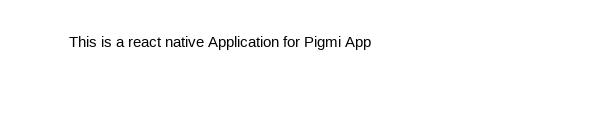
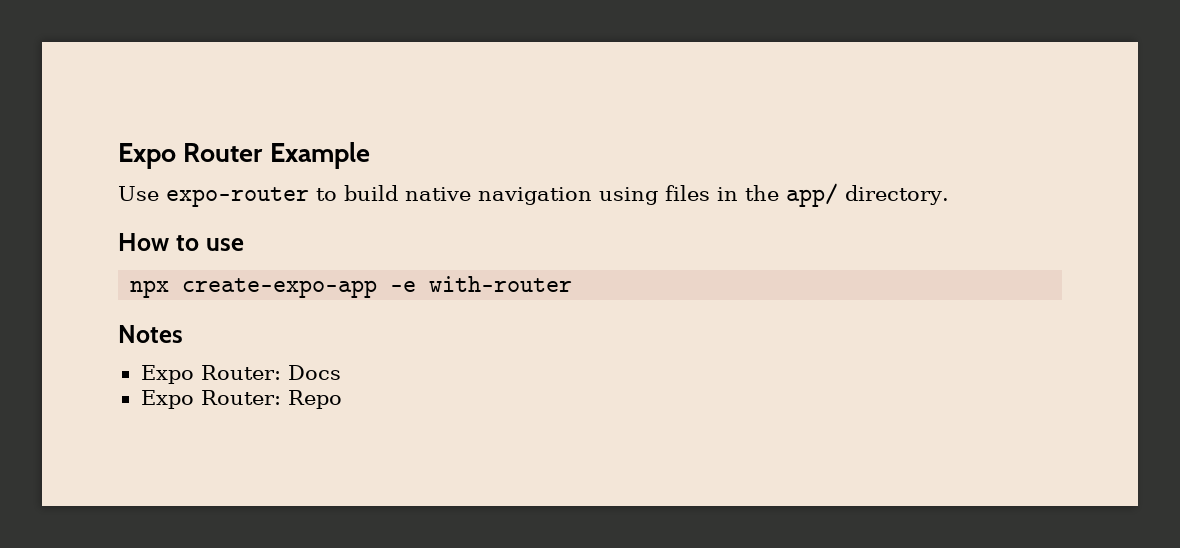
[69,36,372,50] This is a react native Application for Pigmi App -> [118,142,370,169] [118,183,949,207] [118,233,244,251] [130,276,573,298] [118,325,183,343] [140,365,341,384] [140,390,342,409] Expo Router Example // Use expo-router to build native navigation using files in the app/ directory. // How to use // npx create-expo-app -e with-router // Notes // Expo Router: Docs // Expo Router: Repo

